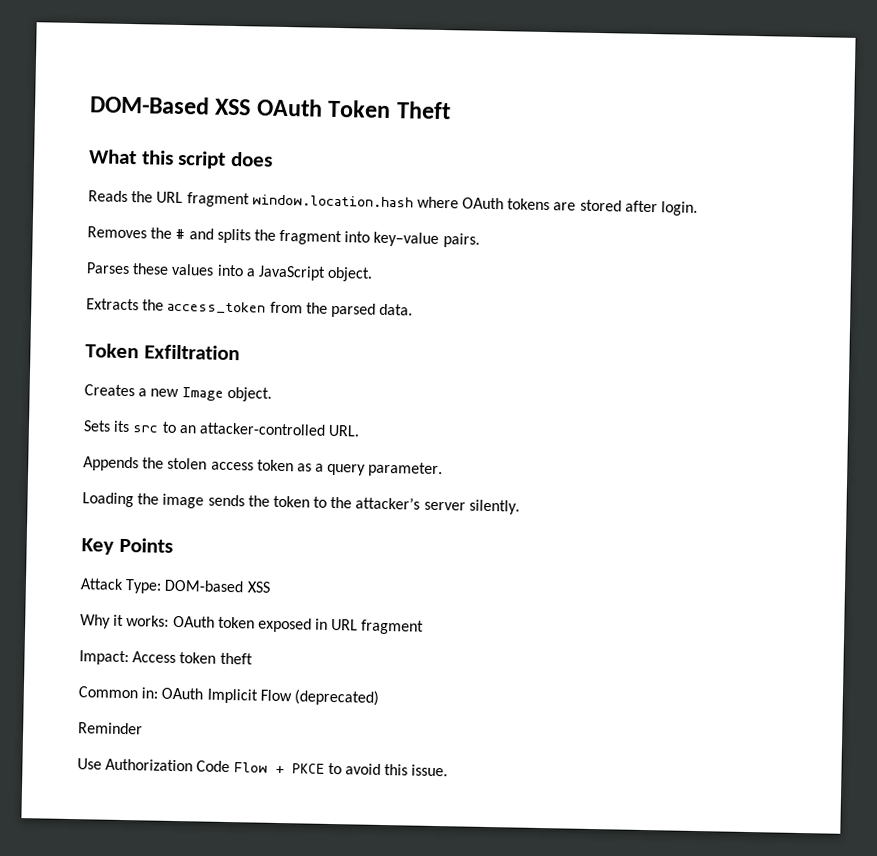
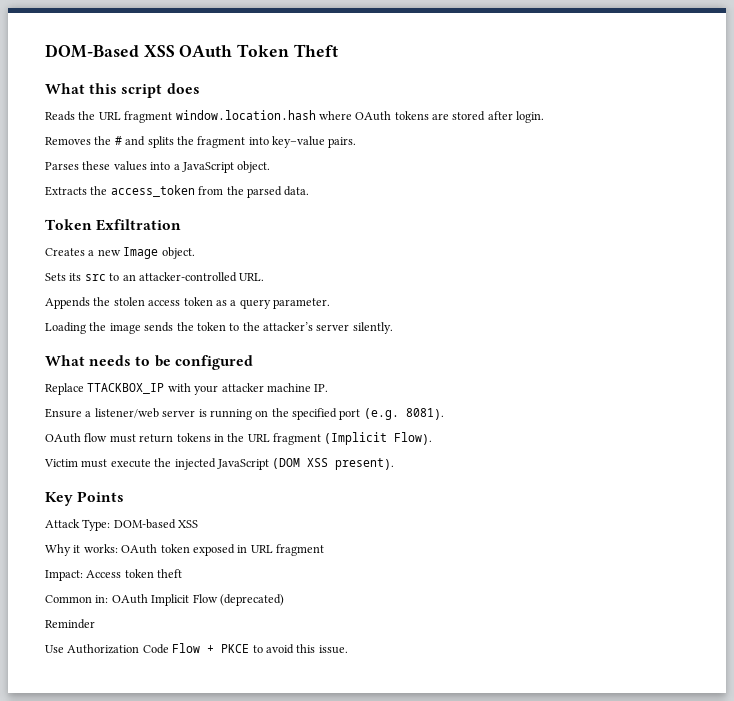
(520, 507) none -> [45,355,253,370] [45,383,329,395] [45,408,444,420] [45,432,433,445] [44,458,395,470] // What needs to be configured // Replace TTACKBOX_IP with your attacker machine IP. // Ensure a listener/web server is running on the specified port (e.g. 8081). // OAuth flow must return tokens in the URL fragment (Implicit Flow). // Victim must execute the injected JavaScript (DOM XSS present).

